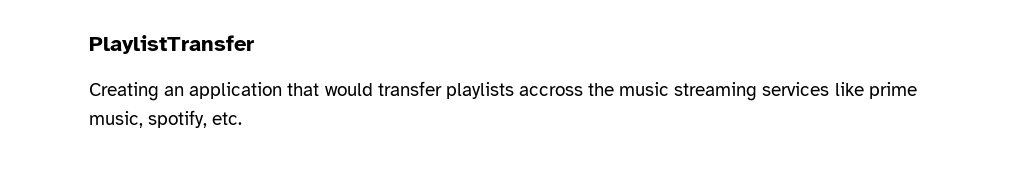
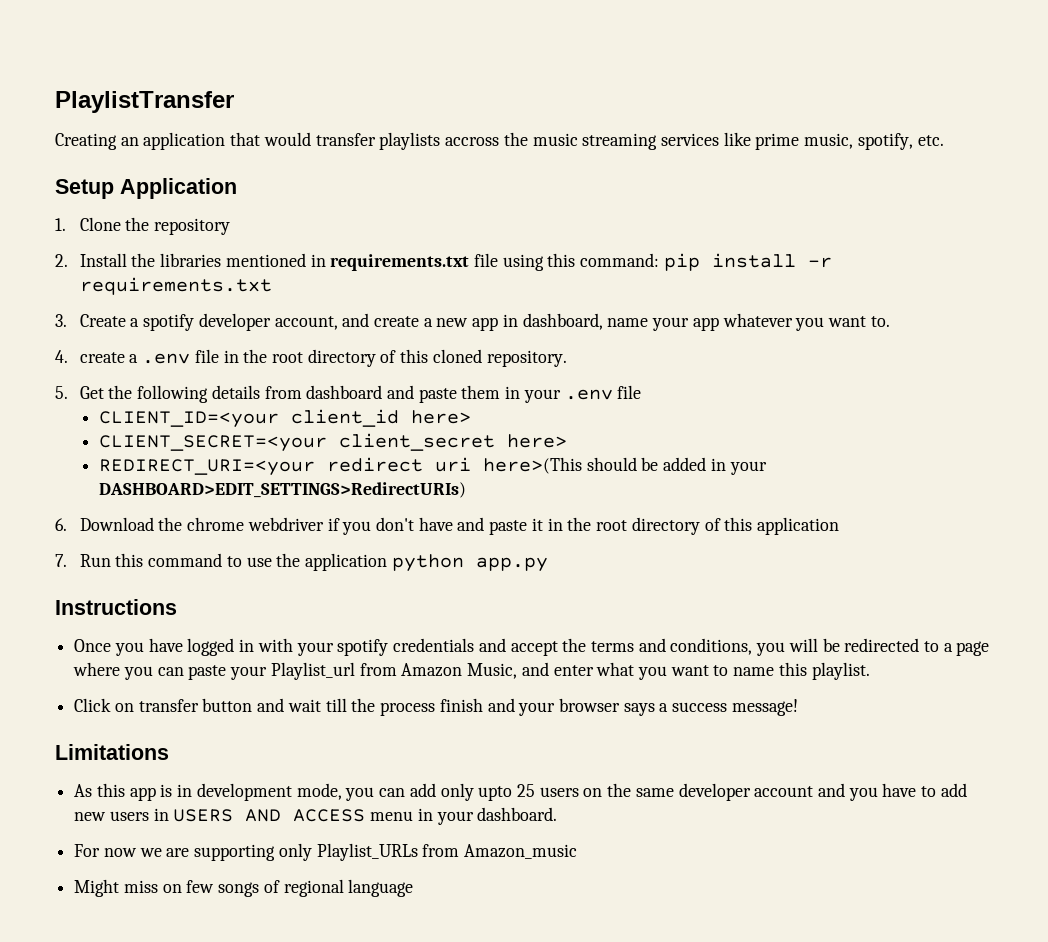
(243, 118) none -> [55,178,237,199] [55,217,231,235] [55,253,832,271] [79,277,272,295] [55,313,890,331] [55,349,567,367] [55,385,642,403] [98,409,471,428] [98,433,567,452] [98,457,767,476] [98,482,466,498] [55,517,840,535] [55,553,548,572] [55,599,177,615] [74,638,990,656] [73,662,870,680] [74,698,798,716] [55,744,169,760] [74,783,967,801] [74,807,558,825] [74,843,578,861] [74,879,414,897] // Setup Application // 1. Clone the repository // 2. Install the libraries mentioned in requirements.txt file using this command: pip install -r requirements.txt // 3. Create a spotify developer account, and create a new app in dashboard, name your app whatever you want to. // 4. create a .env file in the root directory of this cloned repository. // 5. Get the following details from dashboard and paste them in your .env file // CLIENT_ID=<your client_id here> // CLIENT_SECRET=<your client_secret here> // REDIRECT_URI=<your redirect uri here>(This should be added in your DASHBOARD>EDIT_SETTINGS>RedirectURIs) // 6. Download the chrome webdriver if you don't have and paste it in the root directory of this application // 7. Run this command to use the application python app.py // Instructions // Once you have logged in with your spotify credentials and accept the terms and conditions, you will be redirected to a page where you can paste your Playlist_url from Amazon Music, and enter what you want to name this playlist. // Click on transfer button and wait till the process finish and your browser says a success message! // Limitations // As this app is in development mode, you can add only upto 25 users on the same developer account and you have to add new users in USERS AND ACCESS menu in your dashboard. // For now we are supporting only Playlist_URLs from Amazon_music // Might miss on few songs of regional language

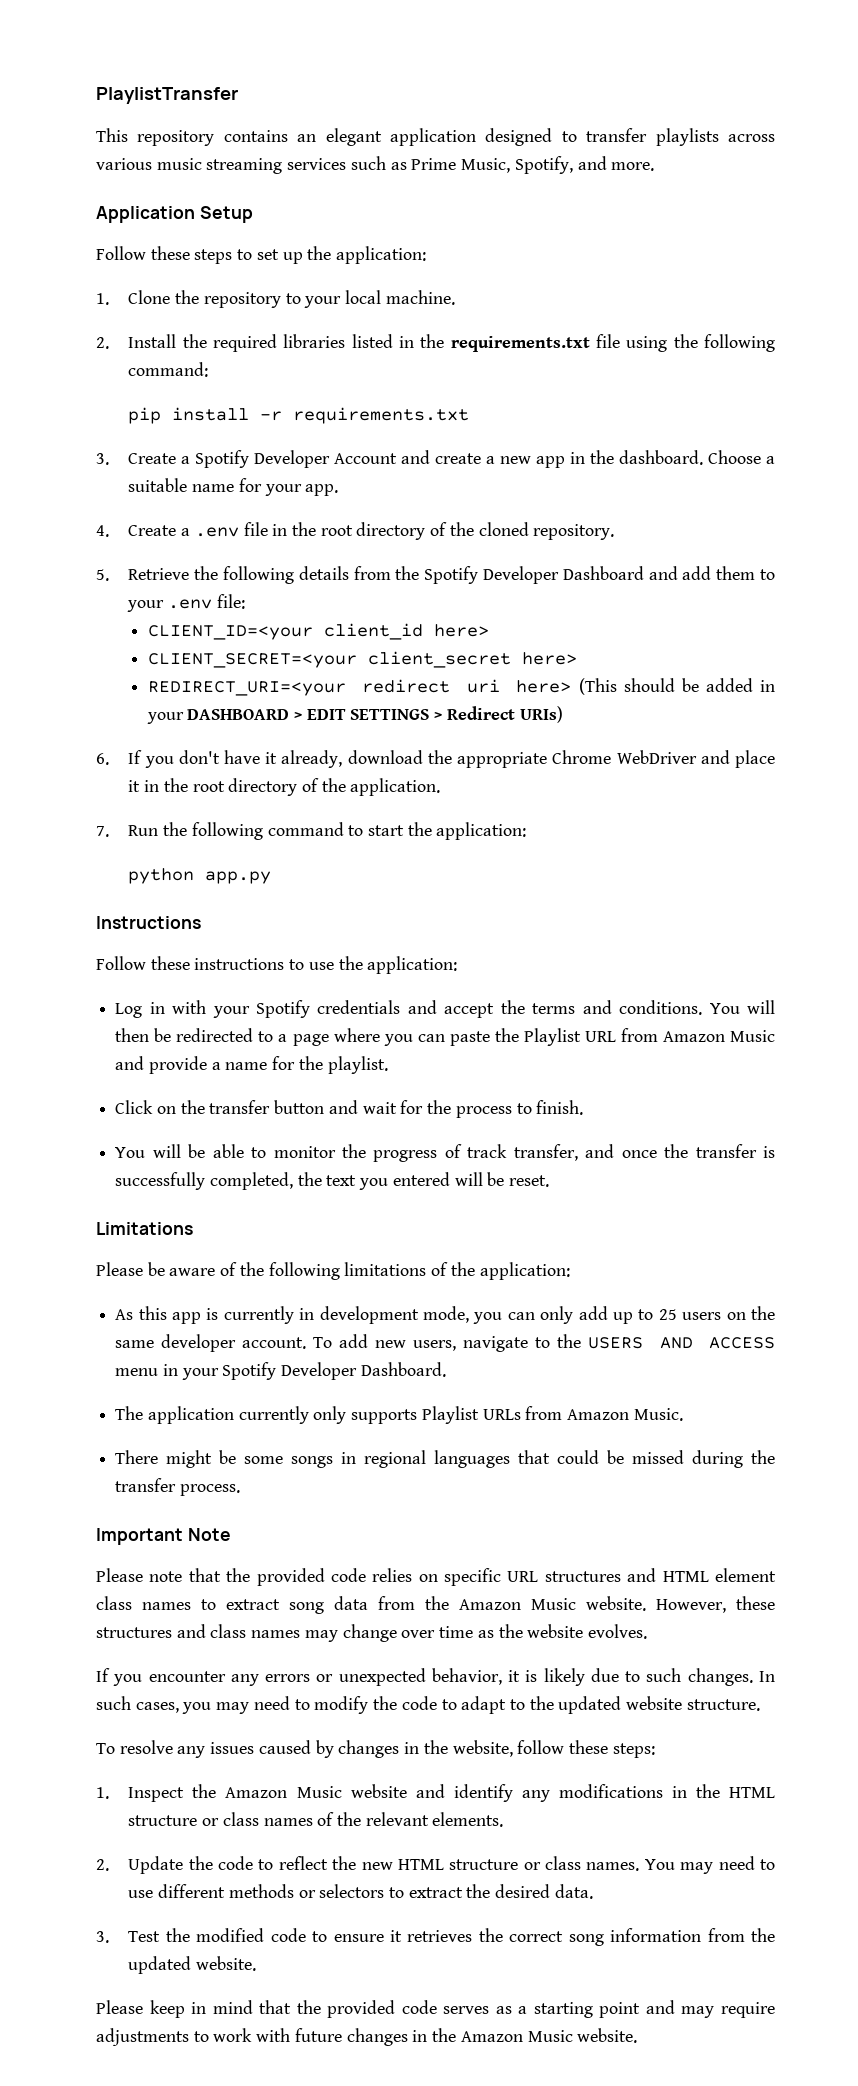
[55,132,944,150] [55,178,237,199] Creating an application that would transfer playlists accross the music streaming services like prime music, spotify, etc. // Setup Application -> [96,128,775,146] [96,156,655,174] [96,206,253,223] [96,246,427,264] This repository contains an elegant application designed to transfer playlists across various music streaming services such as Prime Music, Spotify, and more. // Application Setup // Follow these steps to set up the application:
(231, 226) none -> [285,290,455,308] to your local machine.
[160,253,326,267] libraries mentioned in -> [213,334,445,352] required libraries listed in the
[547,253,576,267] this -> [673,334,775,352] the following
(660, 260) none -> (209, 369) //
[143,313,338,331] spotify developer account, -> [195,450,398,468] Spotify Developer Account
[522,313,890,331] dashboard, name your app whatever you want to. -> [590,450,775,465] [128,478,339,496] the dashboard. Choose a suitable name for your app.
[79,352,125,363] create -> [128,525,177,536] Create
[400,349,429,363] this -> [449,522,474,536] the
[79,386,104,399] Get -> [128,568,190,580] Retrieve
[306,385,521,403] dashboard and paste them in -> [395,566,775,584] the Spotify Developer Dashboard and add them to
[617,385,642,399] file -> [216,594,245,609] file:
[482,457,582,474] here>(This -> [516,678,617,695] here> (This
[98,482,466,498] [55,517,528,535] DASHBOARD>EDIT_SETTINGS>RedirectURIs) // 6. Download the chrome webdriver if you don't have and paste -> [187,706,563,723] [96,750,775,768] DASHBOARD > EDIT SETTINGS > Redirect URIs) // 6. If you don't have it already, download the appropriate Chrome WebDriver and place
[724,517,840,535] this application -> [321,778,441,796] the application.
[115,553,548,572] [55,599,177,615] [74,638,235,656] this command to use the application python app.py // Instructions // Once you have logged -> [163,822,527,840] [128,868,272,884] [96,916,201,929] [96,956,458,974] [115,1003,143,1018] the following command to start the application: // python app.py // Instructions // Follow these instructions to use the application: // Log
[337,639,389,656] spotify -> [256,1000,311,1018] Spotify
[670,638,818,656] conditions, you will -> [619,1000,776,1015] [115,1028,150,1042] conditions. You will then
[230,662,807,680] your Playlist_url from Amazon Music, and enter what you want to name this -> [494,1028,775,1046] [115,1056,323,1074] the Playlist URL from Amazon Music and provide a name for the
(134, 707) none -> [180,1100,205,1114] the
[325,698,347,712] till -> [400,1100,424,1114] for
[439,698,798,716] [55,744,169,760] finish and your browser says a success message! // Limitations -> [516,1100,584,1115] [115,1144,776,1162] [115,1172,550,1190] [96,1222,193,1235] [96,1262,570,1280] to finish. // You will be able to monitor the progress of track transfer, and once the transfer is successfully completed, the text you entered will be reset. // Limitations // Please be aware of the following limitations of the application:
(173, 790) none -> [223,1306,294,1324] currently
[409,783,513,801] add only upto -> [540,1306,654,1324] only add up to
[754,783,967,801] [74,808,169,821] account and you have to add new users in -> [242,1334,582,1352] account. To add new users, navigate to the
[477,807,558,821] [74,843,578,861] [74,879,414,897] dashboard. // For now we are supporting only Playlist_URLs from Amazon_music // Might miss on few songs of regional language -> [222,1362,446,1380] [115,1406,683,1424] [115,1450,776,1468] [115,1478,240,1496] [96,1528,231,1545] [96,1568,777,1586] [96,1596,775,1614] [96,1624,647,1642] [96,1668,775,1686] [96,1696,760,1714] [96,1740,655,1758] [96,1784,775,1802] [128,1812,504,1827] [96,1856,775,1874] [128,1884,593,1899] [96,1928,775,1946] [128,1956,257,1974] [96,2000,775,2018] [96,2028,638,2046] Spotify Developer Dashboard. // The application currently only supports Playlist URLs from Amazon Music. // There might be some songs in regional languages that could be missed during the transfer process. // Important Note // Please note that the provided code relies on specific URL structures and HTML element class names to extract song data from the Amazon Music website. However, these structures and class names may change over time as the website evolves. // If you encounter any errors or unexpected behavior, it is likely due to such changes. In such cases, you may need to modify the code to adapt to the updated website structure. // To resolve any issues caused by changes in the website, follow these steps: // 1. Inspect the Amazon Music website and identify any modifications in the HTML structure or class names of the relevant elements. // 2. Update the code to reflect the new HTML structure or class names. You may need to use different methods or selectors to extract the desired data. // 3. Test the modified code to ensure it retrieves the correct song information from the updated website. // Please keep in mind that the provided code serves as a starting point and may require adjustments to work with future changes in the Amazon Music website.

